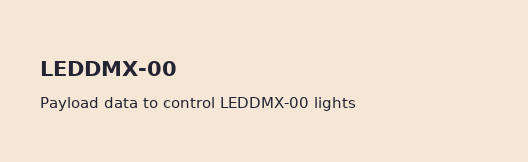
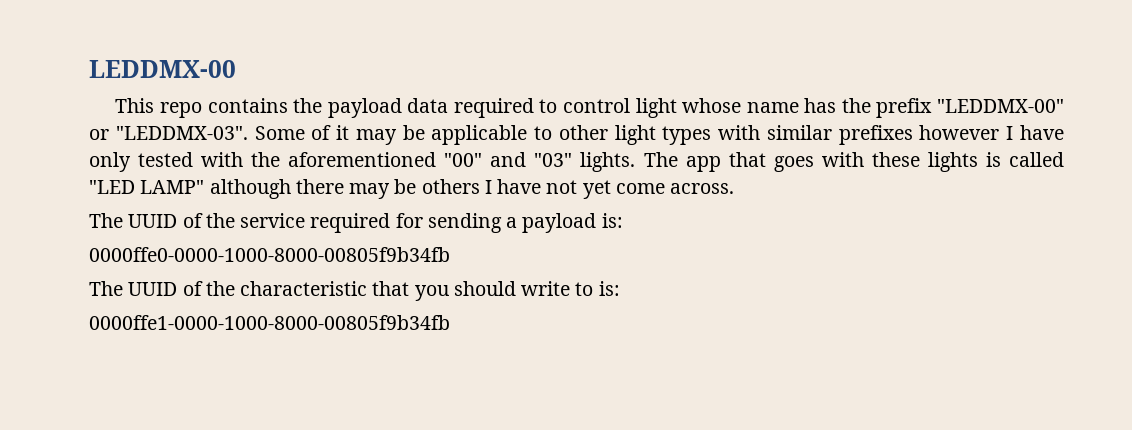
[40,97,356,111] Payload data to control LEDDMX-00 lights -> [115,98,1064,118] [89,125,1064,145] [89,152,1064,172] [89,179,735,199] [89,213,623,233] [89,247,450,262] [89,281,620,301] [89,315,450,330] This repo contains the payload data required to control light whose name has the prefix "LEDDMX-00" or "LEDDMX-03". Some of it may be applicable to other light types with similar prefixes however I have only tested with the aforementioned "00" and "03" lights. The app that goes with these lights is called "LED LAMP" although there may be others I have not yet come across. // The UUID of the service required for sending a payload is: // 0000ffe0-0000-1000-8000-00805f9b34fb // The UUID of the characteristic that you should write to is: // 0000ffe1-0000-1000-8000-00805f9b34fb

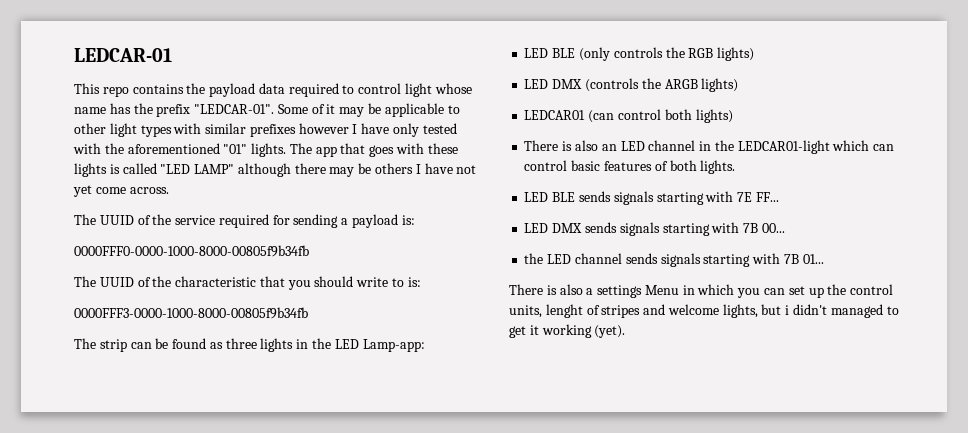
[89,60,236,78] LEDDMX-00 -> [74,48,172,62] LEDCAR-01
[936,99,1064,113] [89,126,248,140] "LEDDMX-00" or "LEDDMX-03". -> [194,104,275,114] "LEDCAR-01".
[444,152,573,167] "00" and "03" -> [223,144,248,154] "01"
[89,247,450,262] 0000ffe0-0000-1000-8000-00805f9b34fb -> [74,245,309,257] 0000FFF0-0000-1000-8000-00805f9b34fb
[89,315,450,330] 0000ffe1-0000-1000-8000-00805f9b34fb -> [74,307,308,319] [74,338,425,352] [524,47,755,61] [524,78,739,92] [524,109,733,123] [524,140,895,154] [524,160,736,174] [524,191,779,205] [524,222,785,236] [524,253,824,267] [509,284,894,298] [509,304,899,318] [509,324,626,338] 0000FFF3-0000-1000-8000-00805f9b34fb // The strip can be found as three lights in the LED Lamp-app: // LED BLE (only controls the RGB lights) // LED DMX (controls the ARGB lights) // LEDCAR01 (can control both lights) // There is also an LED channel in the LEDCAR01-light which can control basic features of both lights. // LED BLE sends signals starting with 7E FF... // LED DMX sends signals starting with 7B 00... // the LED channel sends signals starting with 7B 01... // There is also a settings Menu in which you can set up the control units, lenght of stripes and welcome lights, but i didn't managed to get it working (yet).

